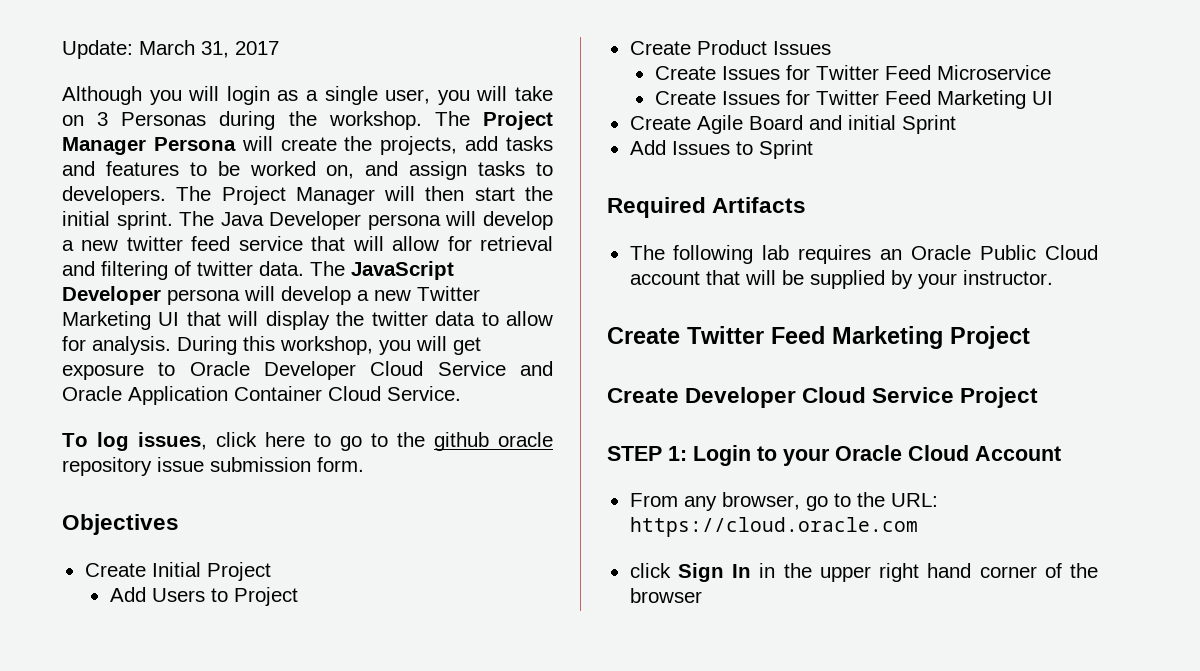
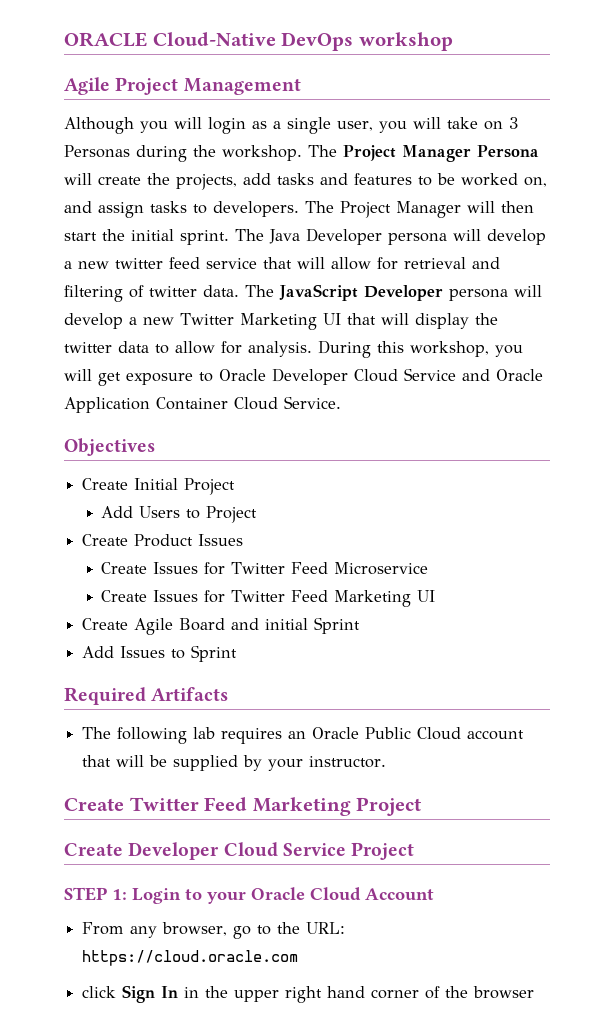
[62,40,279,59] Update: March 31, 2017 -> [64,32,453,51] [64,77,301,95] ORACLE Cloud-Native DevOps workshop // Agile Project Management
[62,432,553,451] [62,457,364,476] // To log issues, click here to go to the github oracle repository issue submission form. -> (341, 402) none

